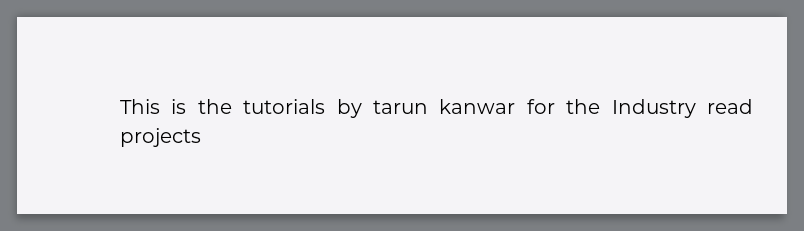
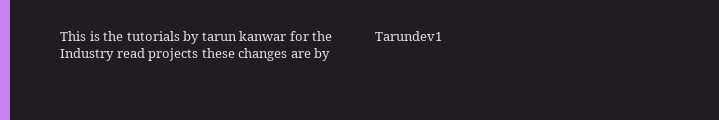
(201, 137) none -> [201,48,331,61] [375,31,442,41] these changes are by Tarundev1

